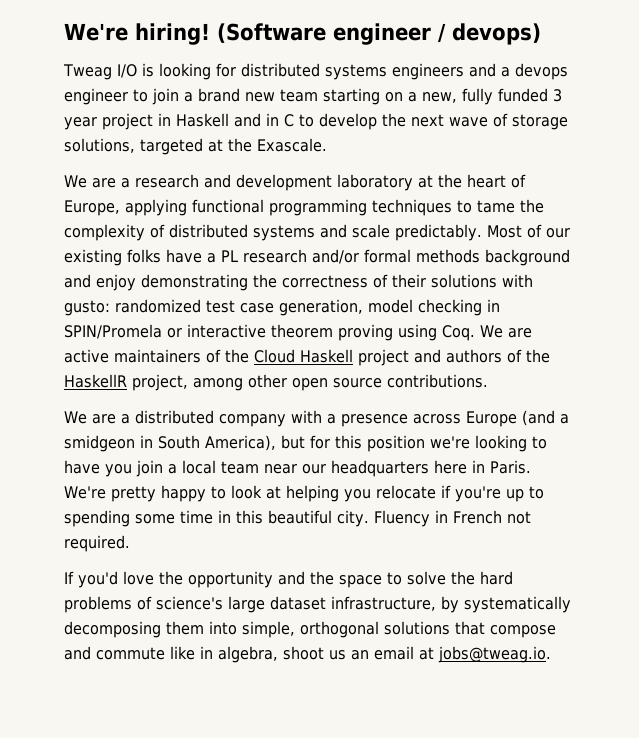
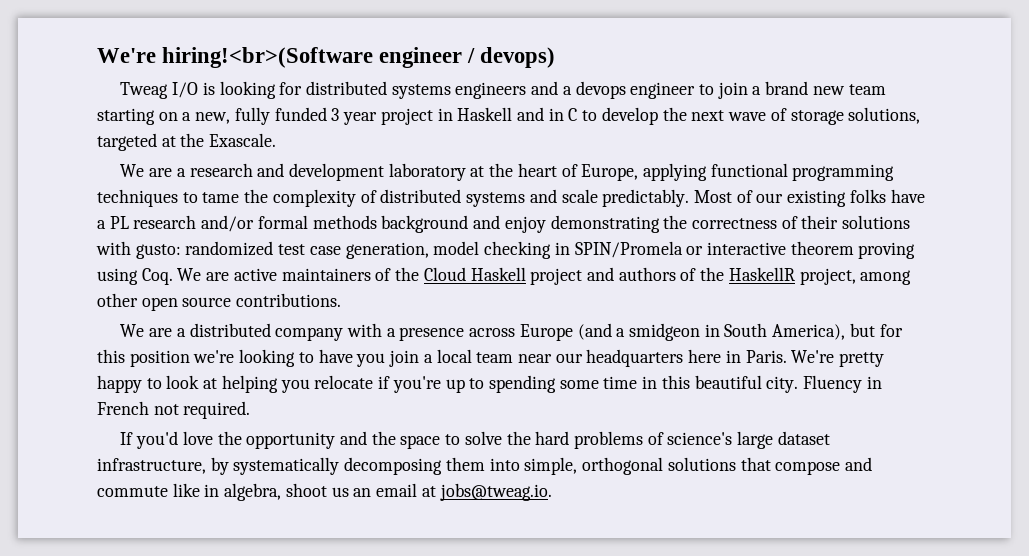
[64,23,326,45] We're hiring! (Software -> [97,47,374,68] We're hiring!<br>(Software

